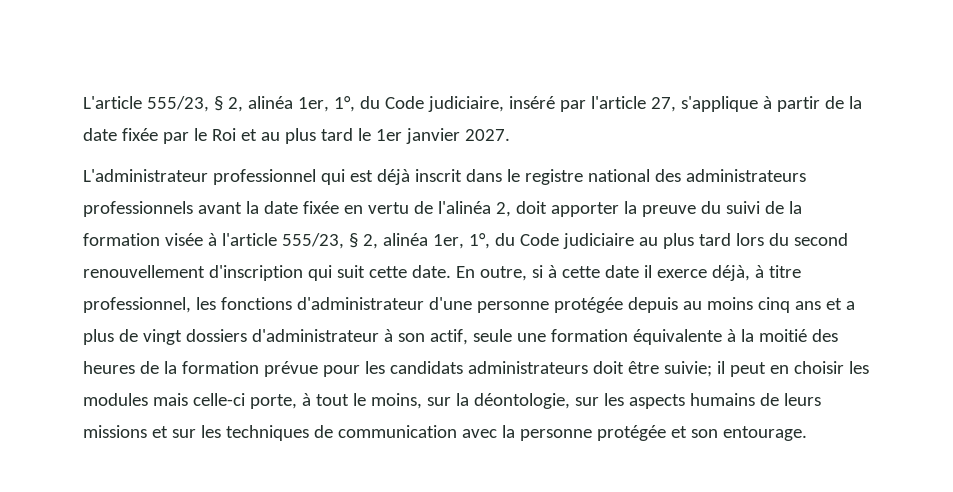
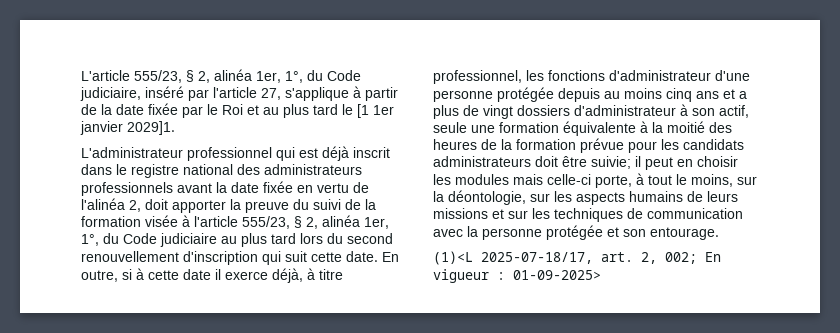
(371, 134) none -> [357,104,369,118] [1
[464,129,510,141] 2027. -> [127,121,175,135] 2029]1.
(807, 433) none -> [433,251,721,265] [433,269,601,283] // (1)<L 2025-07-18/17, art. 2, 002; En vigueur : 01-09-2025>

